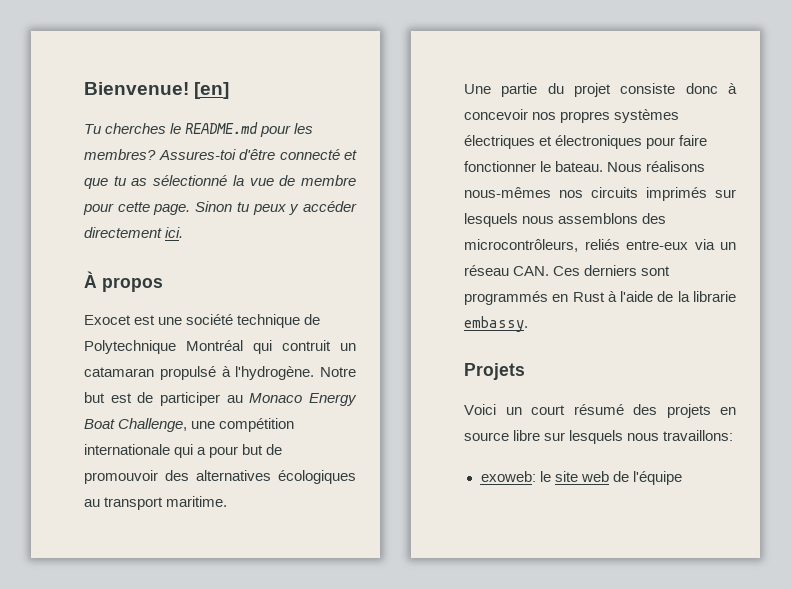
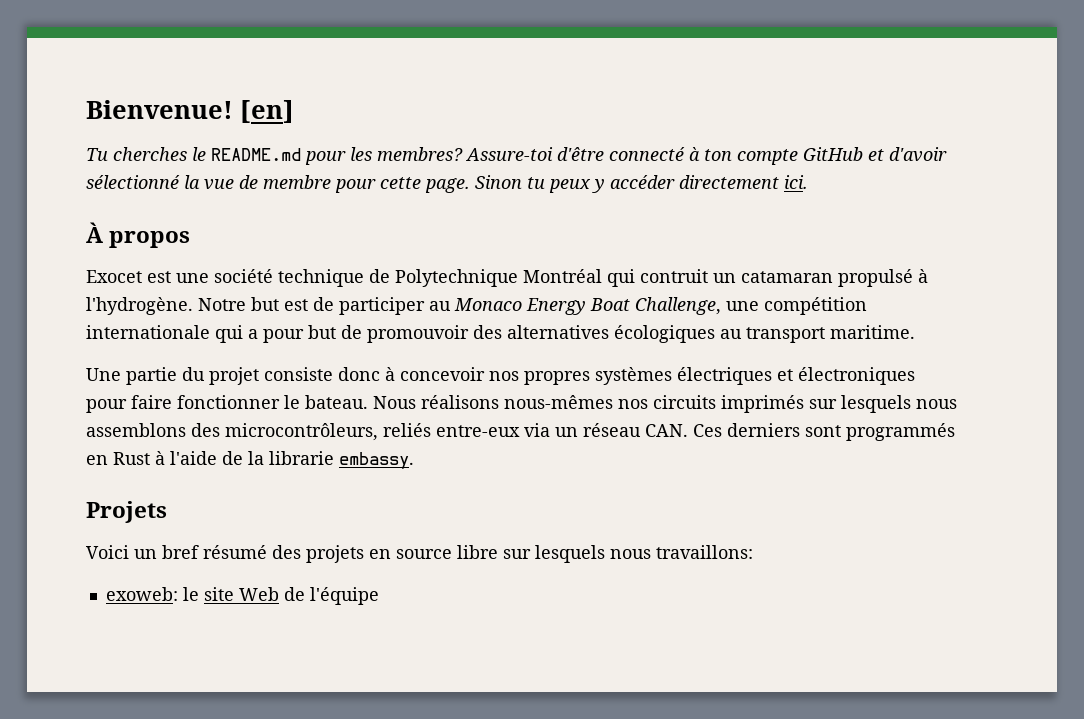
[158,149,236,160] Assures-toi -> [465,147,553,161] Assure-toi
[344,150,357,160] [84,176,148,189] et que tu as -> [689,147,947,165] à ton compte GitHub et d'avoir
[531,405,565,415] court -> [162,545,199,559] bref
[580,471,609,482] web -> [238,587,279,601] Web

